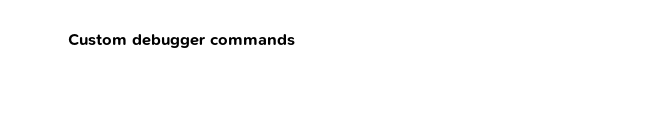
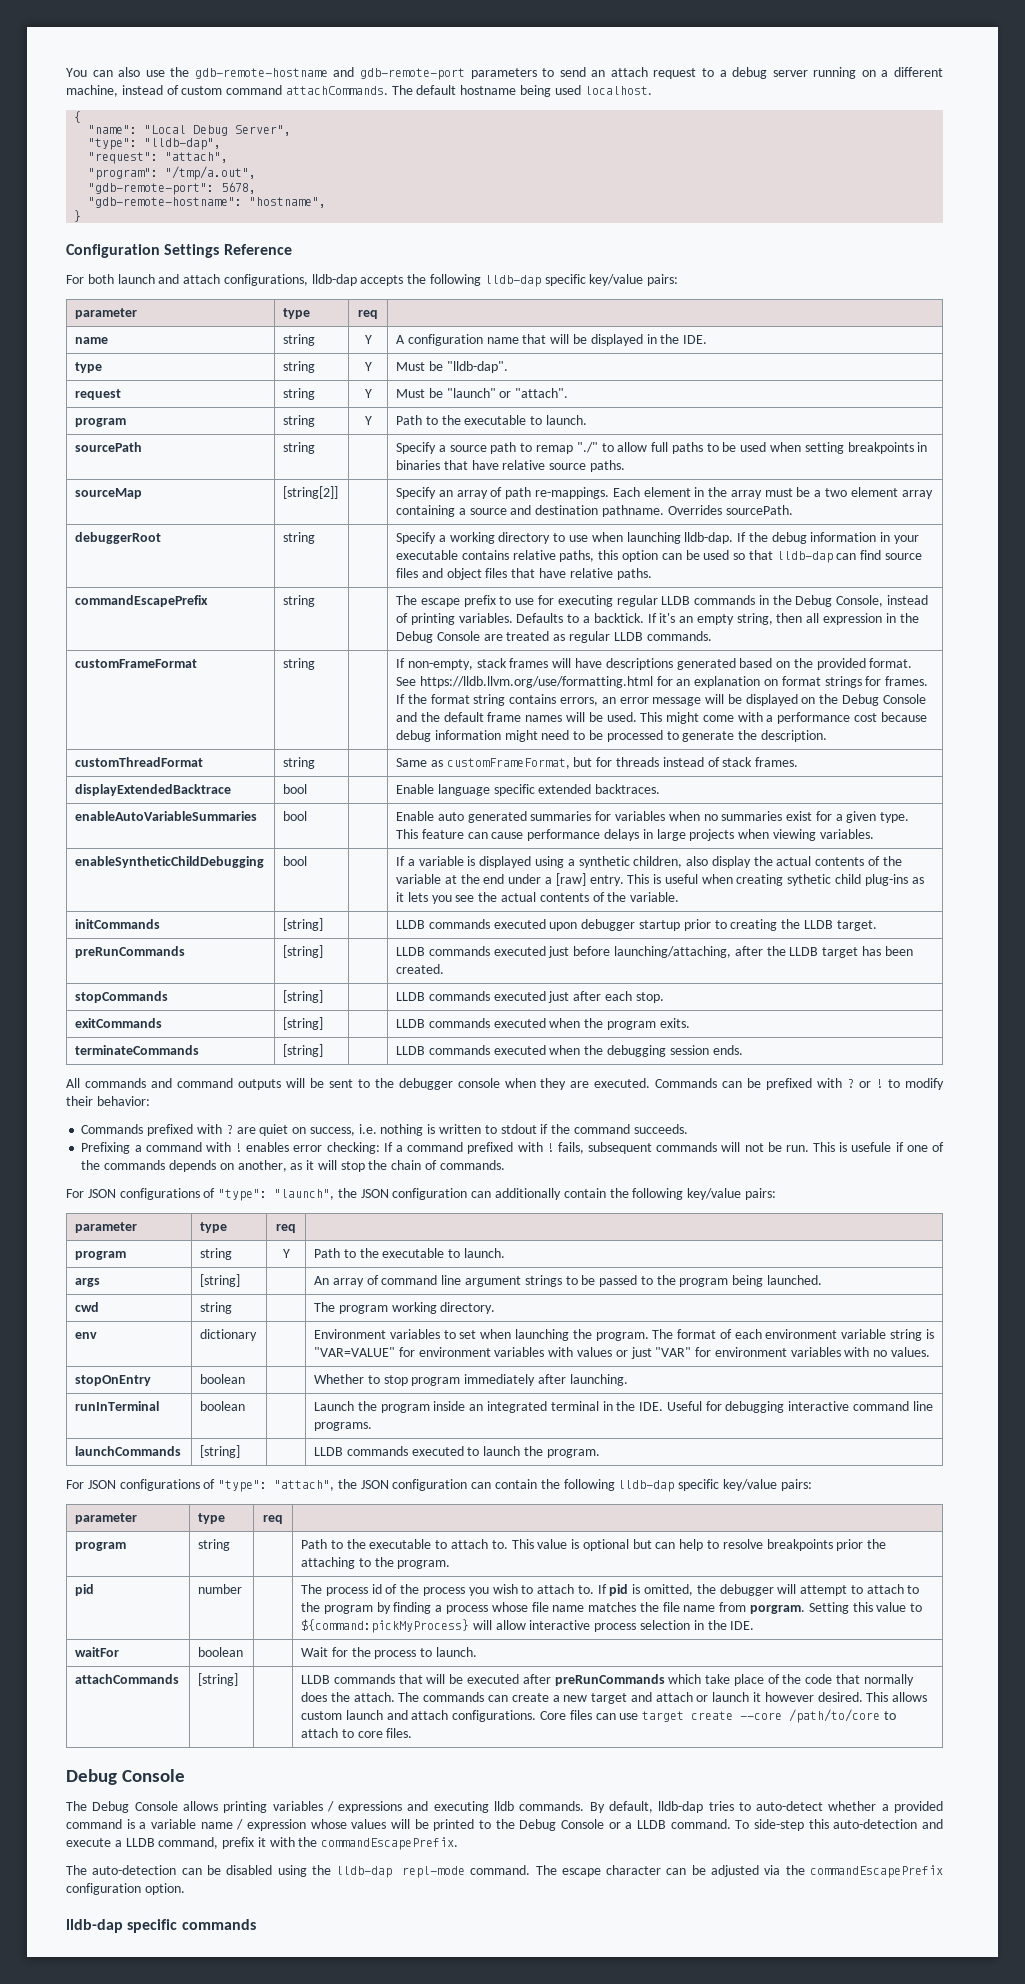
[68,33,206,48] Custom debugger -> [66,67,943,80] [66,85,652,97] [74,111,82,123] [88,125,292,136] [88,138,222,150] [88,152,229,164] [88,166,257,180] [88,182,257,195] [88,197,327,208] [74,210,82,222] [66,244,292,258] [66,274,679,287] [75,308,138,319] [283,308,311,319] [358,310,378,319] [75,337,109,344] [283,334,316,346] [364,335,372,344] [396,334,708,346] [75,362,103,373] [283,361,316,373] [364,362,372,371] [396,361,508,373] [75,389,122,400] [283,388,316,400] [364,389,372,398] [396,388,569,398] [75,418,127,427] [283,415,316,427] [364,416,372,425] [396,415,587,425] [75,442,143,452] [283,442,316,454] [396,442,928,454] [396,460,625,472] [75,488,143,499] [283,486,339,499] [396,487,933,499] [396,505,793,517] [75,532,162,544] [283,532,316,544] [396,532,920,544] [396,550,923,563] [396,568,652,580] [75,595,209,607] [283,595,316,607] [396,595,929,607] [396,613,919,625] [396,631,712,643] [75,659,198,668] [283,658,316,670] [396,658,913,670] [396,676,929,688] [396,694,926,706] [396,712,927,724] [396,730,827,742] [75,757,204,767] [283,757,316,769] [396,757,799,769] [75,784,232,796] [283,784,308,794] [396,784,661,796] [75,811,258,821] [283,811,308,821] [396,811,910,823] [396,829,874,841] [75,856,265,868] [283,856,308,866] [396,856,902,868] [396,873,924,886] [396,892,680,904] [75,919,161,929] [283,918,324,931] [396,919,877,931] [75,946,186,958] [283,945,324,958] [396,946,913,958] [396,964,445,974] [75,991,169,1003] [283,990,324,1003] [396,991,664,1003] [75,1018,163,1028] [283,1017,324,1030] [396,1018,690,1030] [75,1045,200,1055] [283,1044,324,1057] [396,1045,743,1057] [66,1078,945,1090] [66,1096,150,1106] [81,1124,688,1136] [81,1142,945,1154] [81,1160,505,1172] [66,1188,776,1201] [75,1222,138,1233] [200,1222,228,1233] [276,1224,296,1233] [75,1251,127,1260] [200,1248,233,1260] [282,1249,290,1258] [314,1248,505,1258] [75,1278,101,1287] [200,1274,241,1287] [314,1275,823,1287] [75,1302,100,1312] [200,1302,233,1314] [314,1302,496,1314] [75,1332,98,1339] [200,1329,258,1341] [314,1329,934,1341] [314,1347,931,1359] [75,1375,152,1386] [200,1374,246,1384] [314,1374,628,1386] [75,1401,160,1411] [200,1401,246,1411] [314,1401,933,1413] [314,1422,373,1431] [75,1446,182,1456] [200,1445,241,1458] [314,1446,600,1458] [66,1479,812,1492] [75,1513,138,1524] [198,1513,226,1524] [263,1515,283,1524] [75,1542,127,1551] [198,1539,231,1551] [301,1539,887,1551] [301,1557,451,1569] [75,1584,95,1596] [198,1584,243,1594] [301,1584,920,1596] [301,1602,923,1614] [301,1619,755,1633] [75,1647,120,1657] [198,1647,244,1657] [301,1647,477,1659] [75,1674,180,1684] [198,1673,239,1686] [301,1674,914,1686] [301,1692,928,1704] [301,1709,896,1723] [301,1728,413,1738] [66,1769,186,1785] [66,1801,943,1813] [66,1819,943,1831] [66,1837,459,1850] [66,1865,943,1878] [66,1883,185,1895] [66,1919,178,1933] You can also use the gdb-remote-hostname and gdb-remote-port parameters to send an attach request to a debug server running on a different machine, instead of custom command attachCommands. The default hostname being used localhost. // { // "name": "Local Debug Server", // "type": "lldb-dap", // "request": "attach", // "program": "/tmp/a.out", // "gdb-remote-port": 5678, // "gdb-remote-hostname": "hostname", // } // Configuration Settings Reference // For both launch and attach configurations, lldb-dap accepts the following lldb-dap specific key/value pairs: // parameter | type | req | // name | string | Y | A configuration name that will be displayed in the IDE. // type | string | Y | Must be "lldb-dap". // request | string | Y | Must be "launch" or "attach". // program | string | Y | Path to the executable to launch. // sourcePath | string | | Specify a source path to remap "./" to allow full paths to be used when setting breakpoints in binaries that have relative source paths. // sourceMap | [string[2]] | | Specify an array of path re-mappings. Each element in the array must be a two element array containing a source and destination pathname. Overrides sourcePath. // debuggerRoot | string | | Specify a working directory to use when launching lldb-dap. If the debug information in your executable contains relative paths, this option can be used so that lldb-dap can find source files and object files that have relative paths. // commandEscapePrefix | string | | The escape prefix to use for executing regular LLDB commands in the Debug Console, instead of printing variables. Defaults to a backtick. If it's an empty string, then all expression in the Debug Console are treated as regular LLDB commands. // customFrameFormat | string | | If non-empty, stack frames will have descriptions generated based on the provided format. See https://lldb.llvm.org/use/formatting.html for an explanation on format strings for frames. If the format string contains errors, an error message will be displayed on the Debug Console and the default frame names will be used. This might come with a performance cost because debug information might need to be processed to generate the description. // customThreadFormat | string | | Same as customFrameFormat, but for threads instead of stack frames. // displayExtendedBacktrace | bool | | Enable language specific extended backtraces. // enableAutoVariableSummaries | bool | | Enable auto generated summaries for variables when no summaries exist for a given type. This feature can cause performance delays in large projects when viewing variables. // enableSyntheticChildDebugging | bool | | If a variable is displayed using a synthetic children, also display the actual contents of the variable at the end under a [raw] entry. This is useful when creating sythetic child plug-ins as it lets you see the actual contents of the variable. // initCommands | [string] | | LLDB commands executed upon debugger startup prior to creating the LLDB target. // preRunCommands | [string] | | LLDB commands executed just before launching/attaching, after the LLDB target has been created. // stopCommands | [string] | | LLDB commands executed just after each stop. // exitCommands | [string] | | LLDB commands executed when the program exits. // terminateCommands | [string] | | LLDB commands executed when the debugging session ends. // All commands and command outputs will be sent to the debugger console when they are executed. Commands can be prefixed with ? or ! to modify their behavior: // Commands prefixed with ? are quiet on success, i.e. nothing is written to stdout if the command succeeds. // Prefixing a command with ! enables error checking: If a command prefixed with ! fails, subsequent commands will not be run. This is usefule if one of the commands depends on another, as it will stop the chain of commands. // For JSON configurations of "type": "launch", the JSON configuration can additionally contain the following key/value pairs: // parameter | type | req | // program | string | Y | Path to the executable to launch. // args | [string] | | An array of command line argument strings to be passed to the program being launched. // cwd | string | | The program working directory. // env | dictionary | | Environment variables to set when launching the program. The format of each environment variable string is "VAR=VALUE" for environment variables with values or just "VAR" for environment variables with no values. // stopOnEntry | boolean | | Whether to stop program immediately after launching. // runInTerminal | boolean | | Launch the program inside an integrated terminal in the IDE. Useful for debugging interactive command line programs. // launchCommands | [string] | | LLDB commands executed to launch the program. // For JSON configurations of "type": "attach", the JSON configuration can contain the following lldb-dap specific key/value pairs: // parameter | type | req | // program | string | | Path to the executable to attach to. This value is optional but can help to resolve breakpoints prior the attaching to the program. // pid | number | | The process id of the process you wish to attach to. If pid is omitted, the debugger will attempt to attach to the program by finding a process whose file name matches the file name from porgram. Setting this value to ${command:pickMyProcess} will allow interactive process selection in the IDE. // waitFor | boolean | | Wait for the process to launch. // attachCommands | [string] | | LLDB commands that will be executed after preRunCommands which take place of the code that normally does the attach. The commands can create a new target and attach or launch it however desired. This allows custom launch and attach configurations. Core files can use target create --core /path/to/core to attach to core files. // Debug Console // The Debug Console allows printing variables / expressions and executing lldb commands. By default, lldb-dap tries to auto-detect whether a provided command is a variable name / expression whose values will be printed to the Debug Console or a LLDB command. To side-step this auto-detection and execute a LLDB command, prefix it with the commandEscapePrefix. // The auto-detection can be disabled using the lldb-dap repl-mode command. The escape character can be adjusted via the commandEscapePrefix configuration option. // lldb-dap specific

